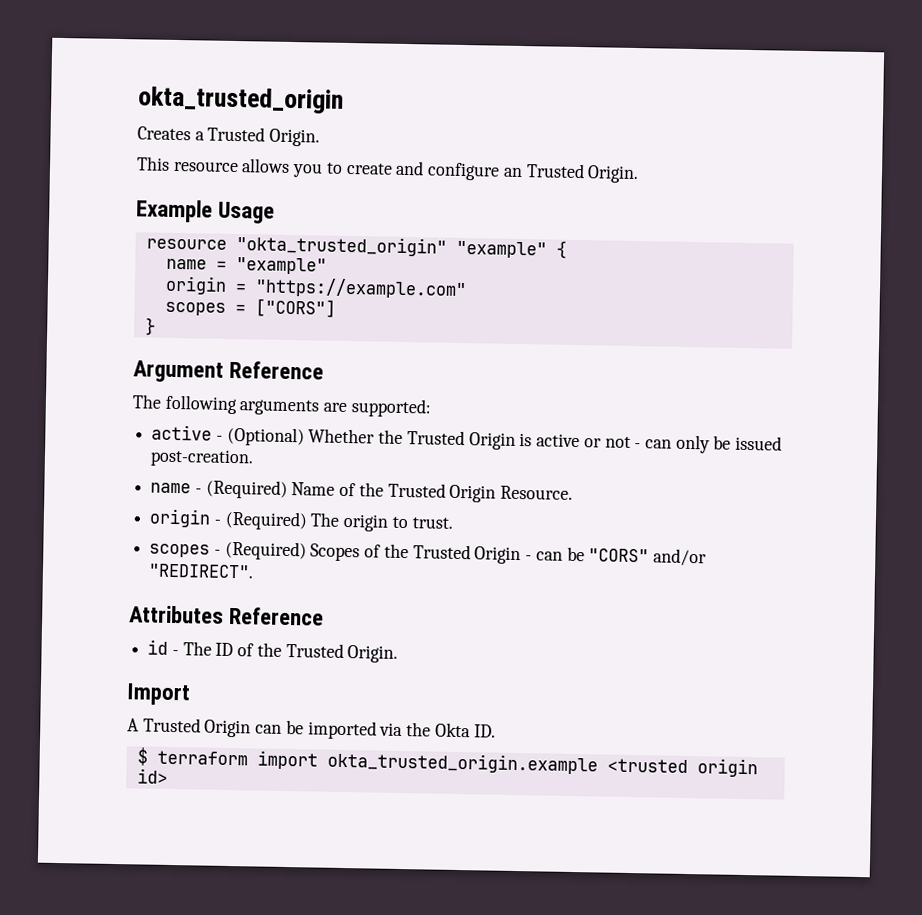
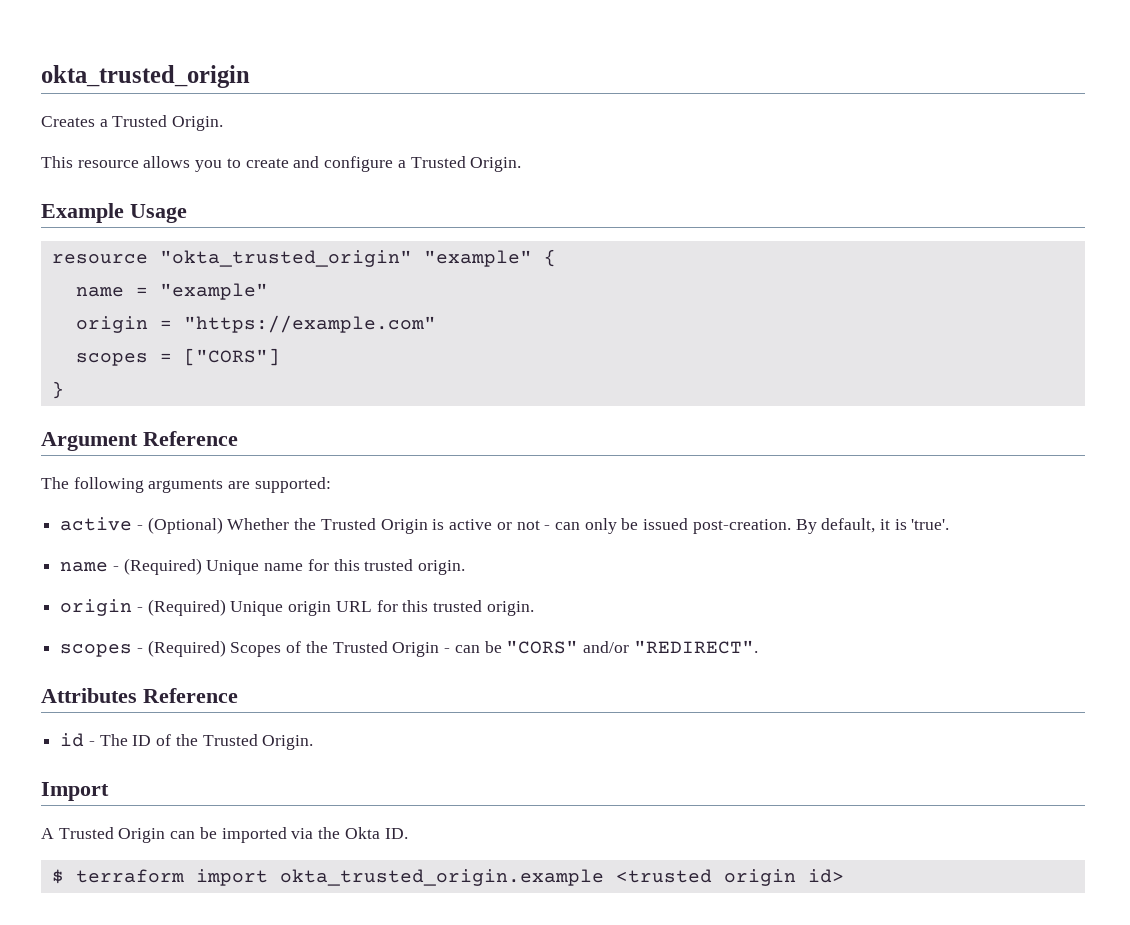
[502,167,523,178] an -> [397,160,406,168] a
[150,479,574,503] [149,508,453,532] // name - (Required) Name of the Trusted Origin Resource. // origin - (Required) The origin to trust. -> [795,518,950,534] [60,558,466,575] [60,599,534,616] By default, it is 'true'. // name - (Required) Unique name for this trusted origin. // origin - (Required) Unique origin URL for this trusted origin.

